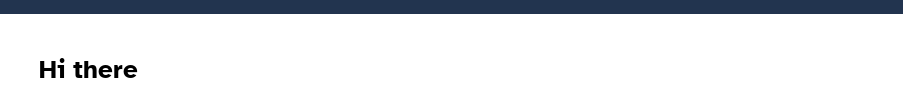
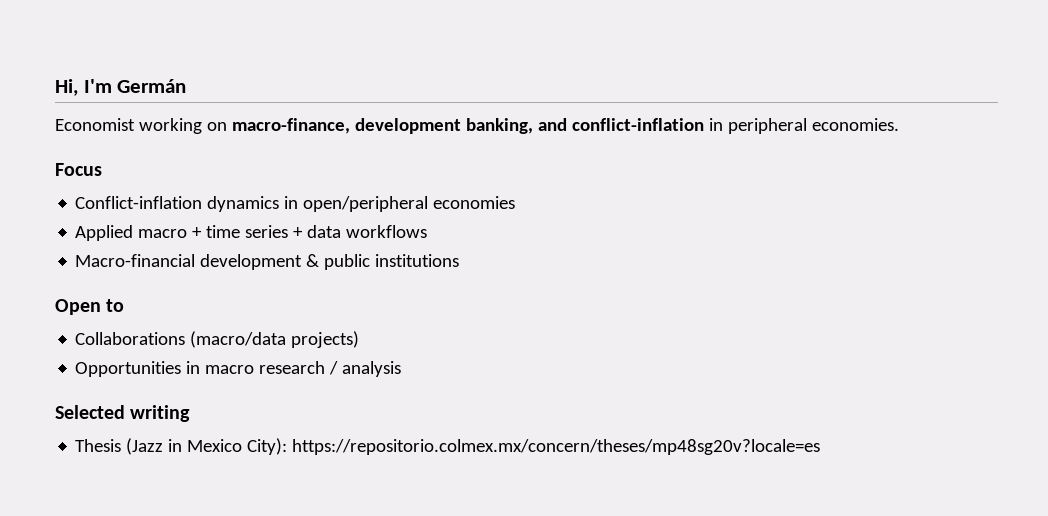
[39,58,138,78] Hi there -> [55,79,187,96] [55,118,899,134] [55,163,102,176] [75,196,516,212] [75,225,428,241] [75,254,460,270] [55,299,125,315] [75,331,360,348] [75,361,402,377] [55,405,191,422] [75,438,821,455] Hi, I'm Germán // Economist working on macro-finance, development banking, and conflict-inflation in peripheral economies. // Focus // Conflict-inflation dynamics in open/peripheral economies // Applied macro + time series + data workflows // Macro-financial development & public institutions // Open to // Collaborations (macro/data projects) // Opportunities in macro research / analysis // Selected writing // Thesis (Jazz in Mexico City): https://repositorio.colmex.mx/concern/theses/mp48sg20v?locale=es

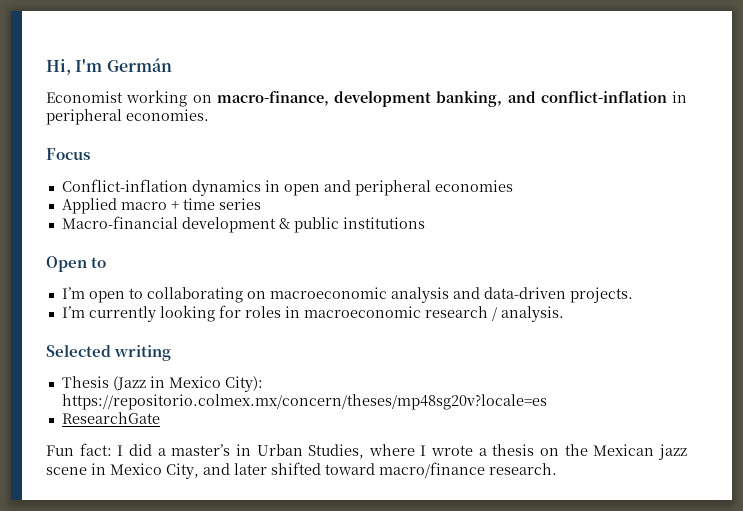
[303,196,429,212] open/peripheral -> [283,180,431,196] open and peripheral
[293,225,428,238] + data workflows -> (261, 204) none
[75,331,360,348] [75,361,255,377] Collaborations (macro/data projects) // Opportunities in macro -> [61,287,633,303] [61,305,421,322] I’m open to collaborating on macroeconomic analysis and data-driven projects. // I’m currently looking for roles in macroeconomic
[342,361,402,377] analysis -> [500,306,564,322] analysis.
(821, 447) none -> [61,412,160,424] [46,443,687,460] [46,462,557,479] // ResearchGate // Fun fact: I did a master’s in Urban Studies, where I wrote a thesis on the Mexican jazz scene in Mexico City, and later shifted toward macro/finance research.

